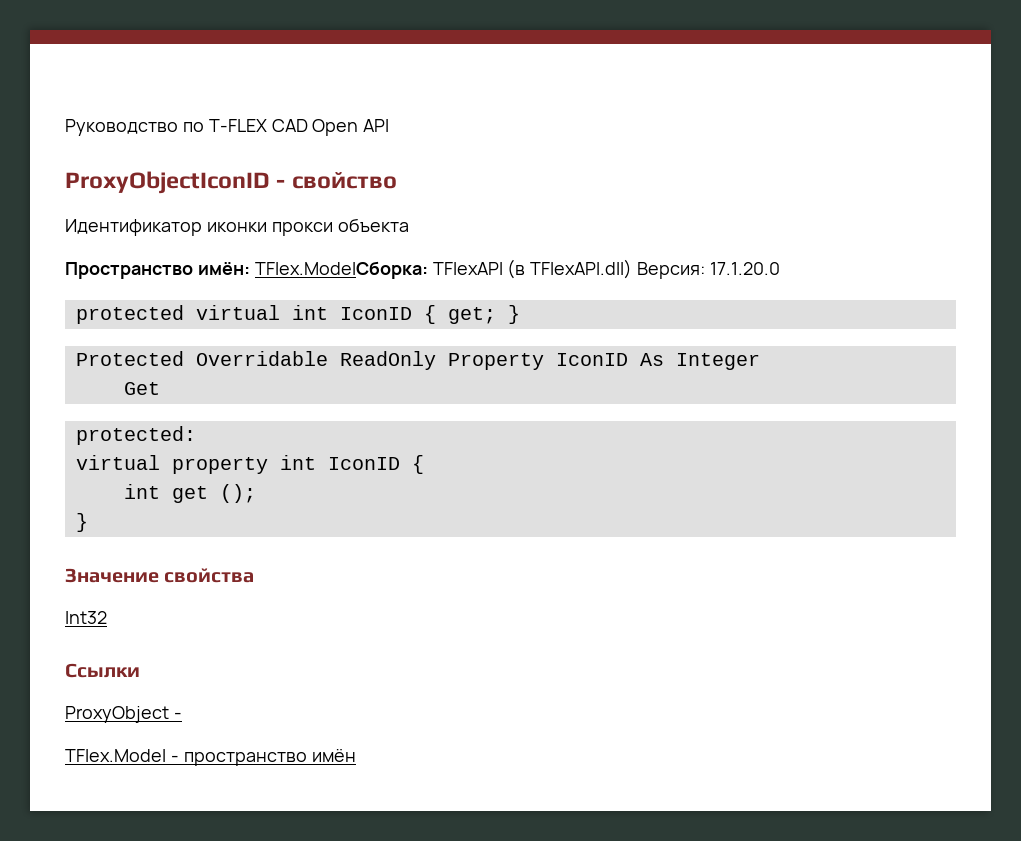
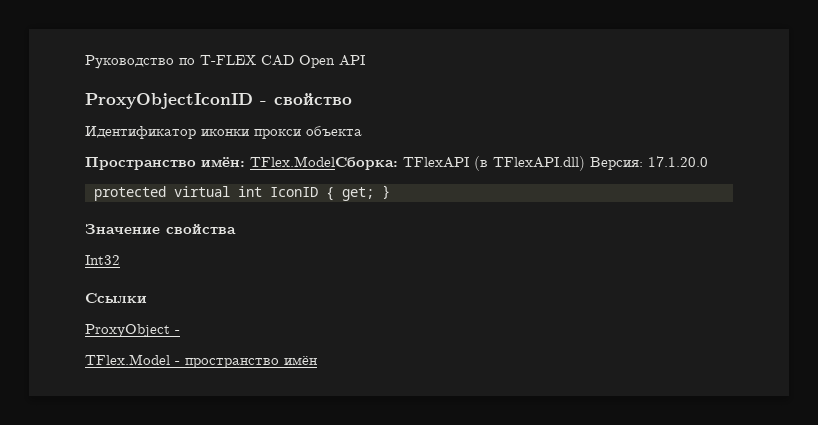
[75,351,760,370] [123,382,160,395] [75,426,196,445] [75,455,424,474] [123,484,256,503] [75,513,88,532] // Protected Overridable ReadOnly Property IconID As Integer // Get // protected: // virtual property int IconID { // int get (); // } -> (390, 192) none

